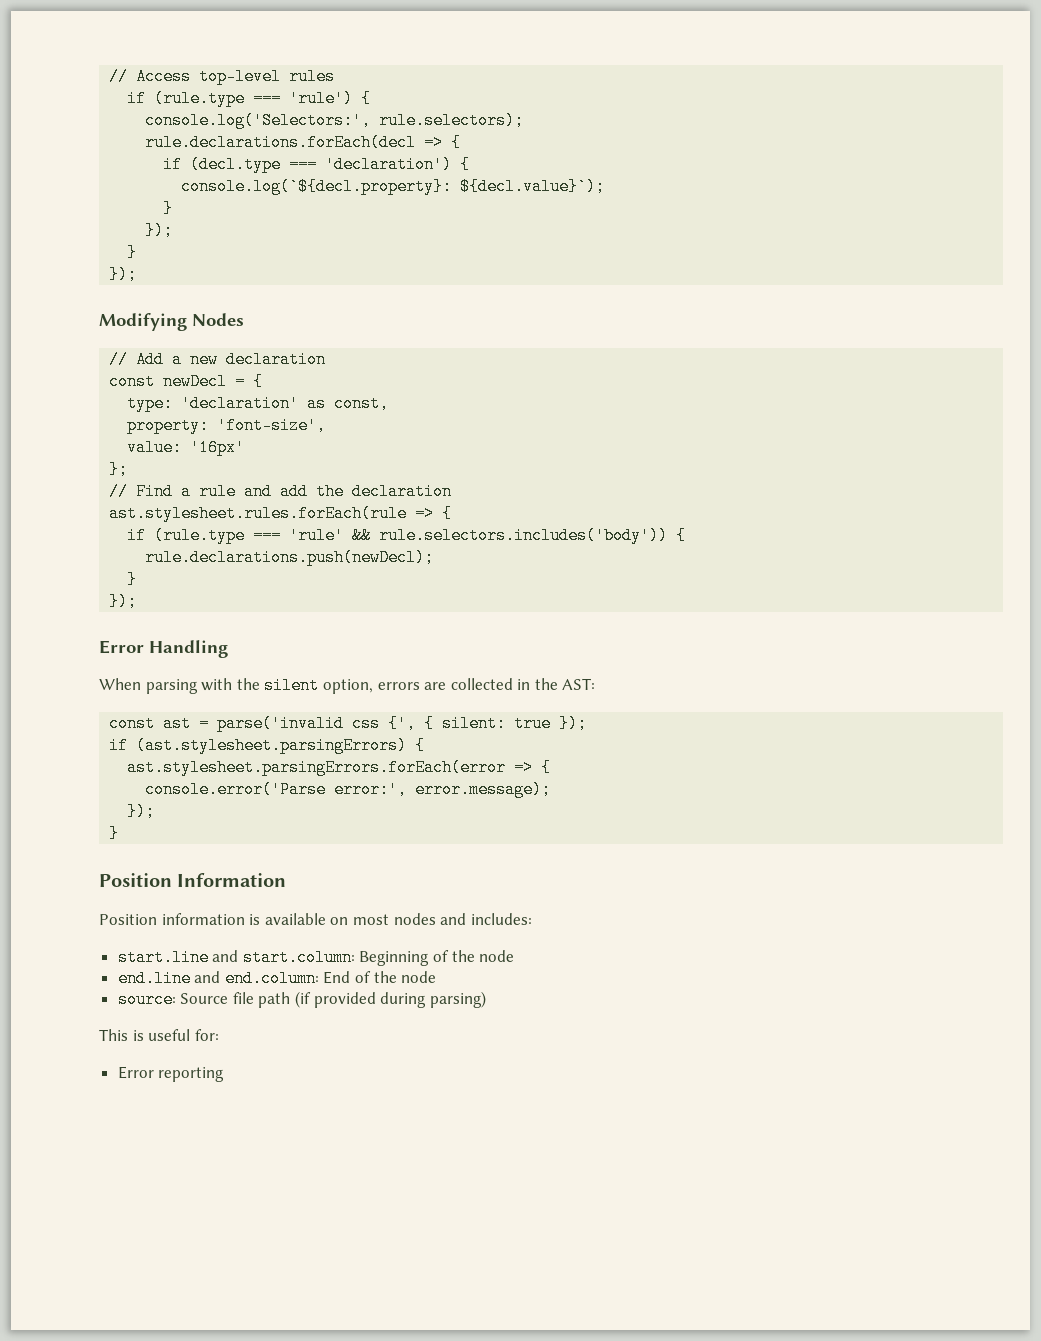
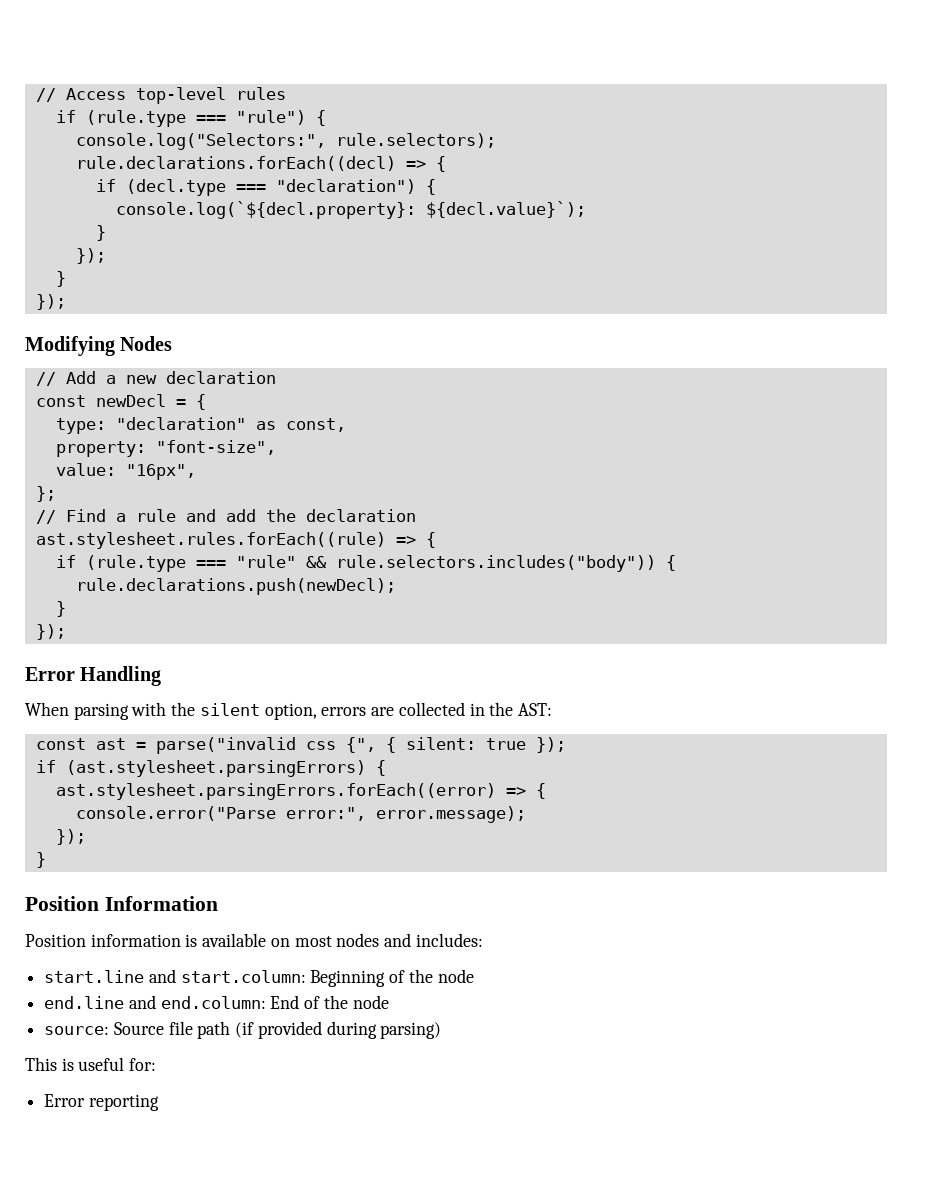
[289,90,372,107] [145,112,372,129] 'rule') { // console.log('Selectors:', -> [235,110,326,126] [75,133,326,150] "rule") { // console.log("Selectors:",
[145,134,417,151] rule.declarations.forEach(decl -> [75,156,396,171] rule.declarations.forEach((decl)
[325,156,453,173] 'declaration') -> [275,179,416,194] "declaration")
[181,395,300,412] 'declaration' -> [115,417,246,430] "declaration"
[217,417,327,434] 'font-size', -> [155,440,276,455] "font-size",
[190,439,246,456] '16px' -> [125,464,196,480] "16px",
[109,505,408,522] ast.stylesheet.rules.forEach(rule -> [35,532,386,549] ast.stylesheet.rules.forEach((rule)
[289,527,669,544] 'rule' && rule.selectors.includes('body')) -> [235,555,656,572] "rule" && rule.selectors.includes("body"))
[217,715,417,732] parse('invalid css {', -> [155,737,376,754] parse("invalid css {",
[127,759,552,776] [145,781,408,798] ast.stylesheet.parsingErrors.forEach(error => { // console.error('Parse error:', -> [55,783,546,800] [75,806,366,821] ast.stylesheet.parsingErrors.forEach((error) => { // console.error("Parse error:",

